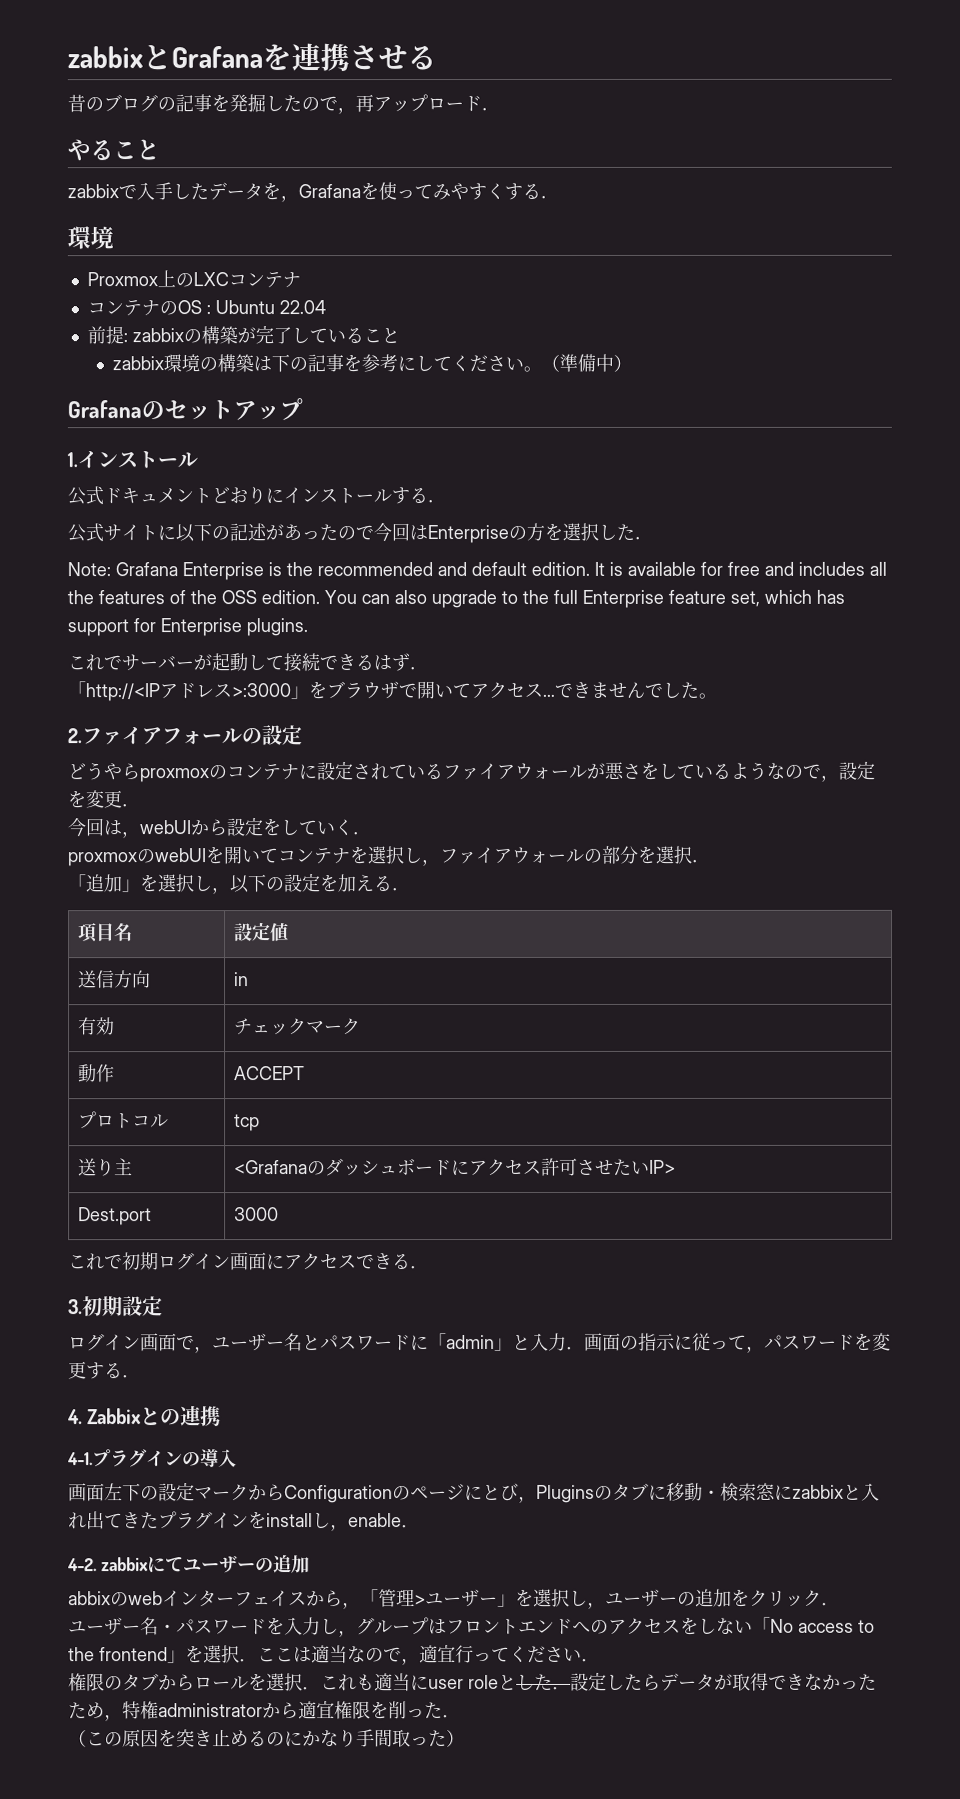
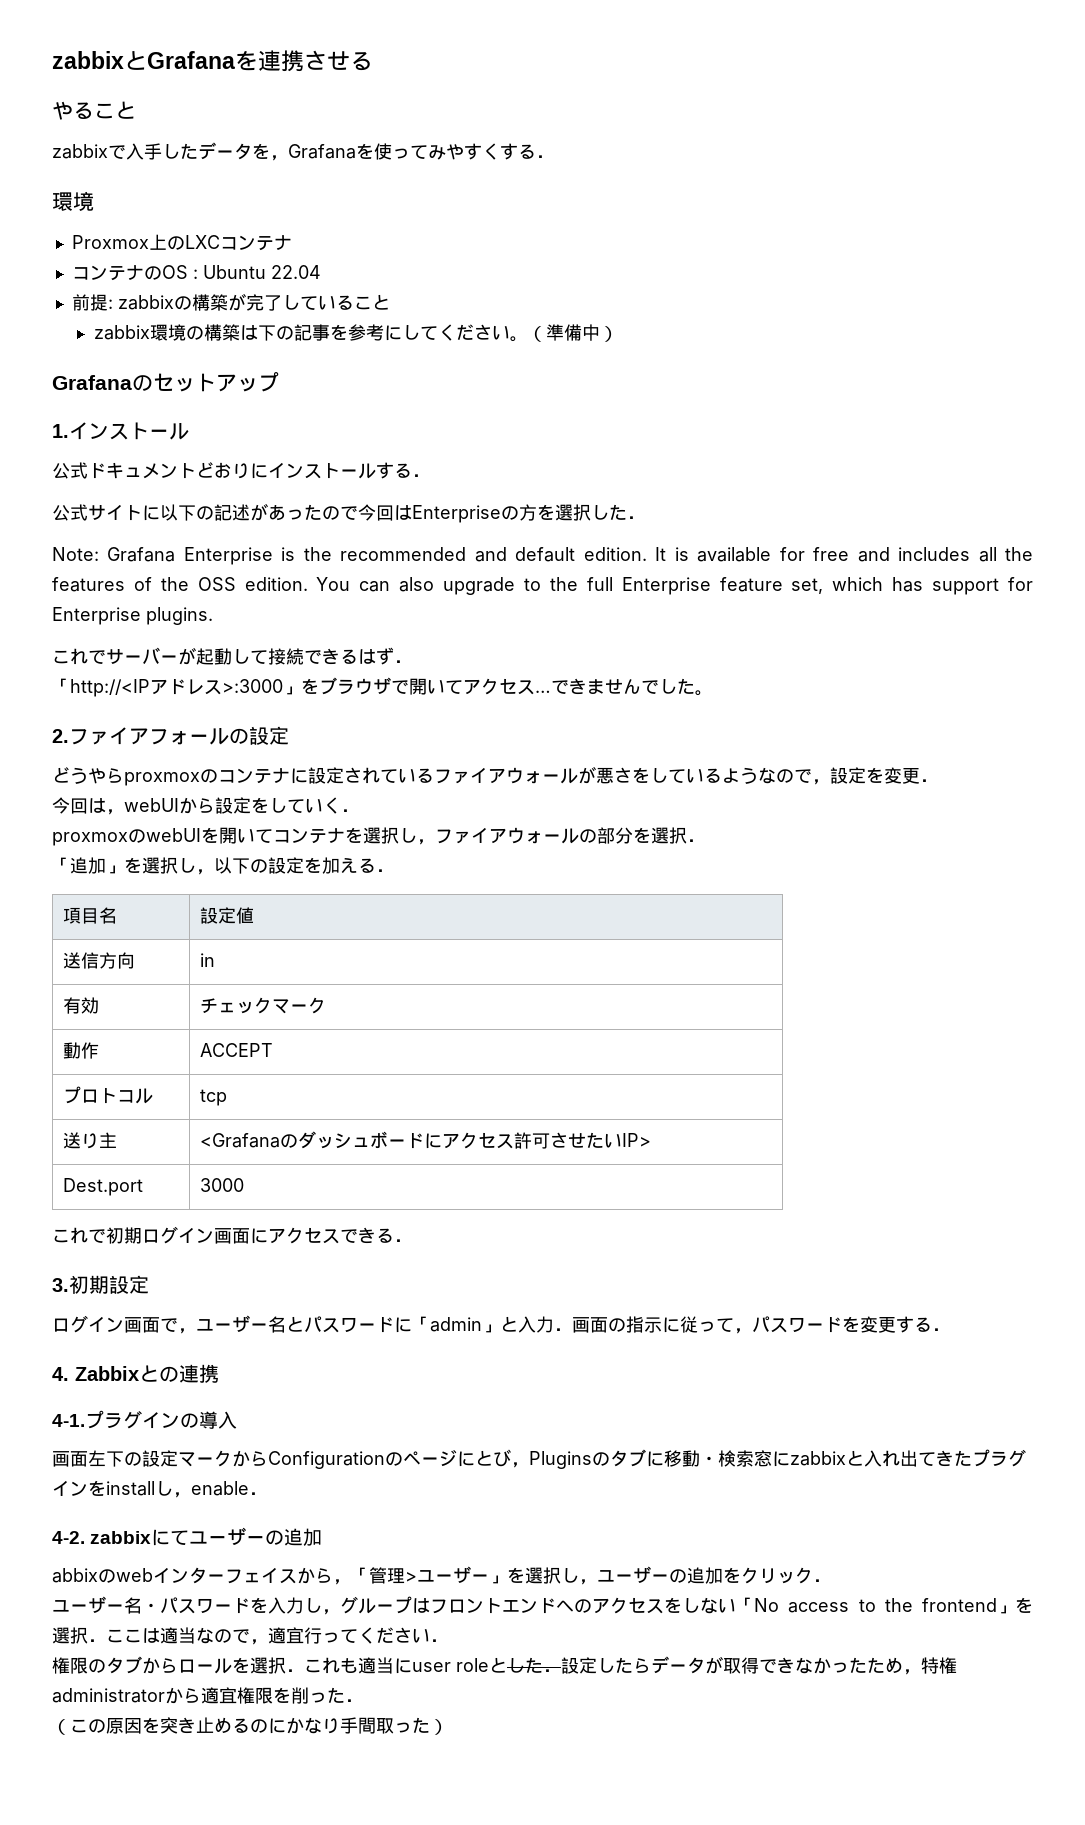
[67,94,500,115] // 昔のブログの記事を発掘したので，再アップロード． -> (373, 61) none

